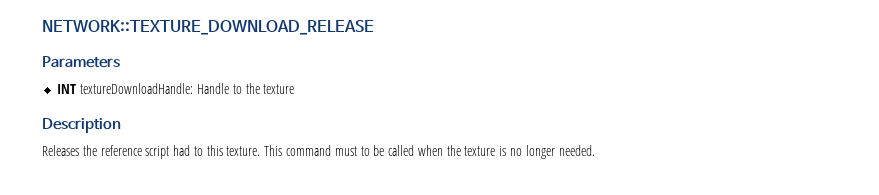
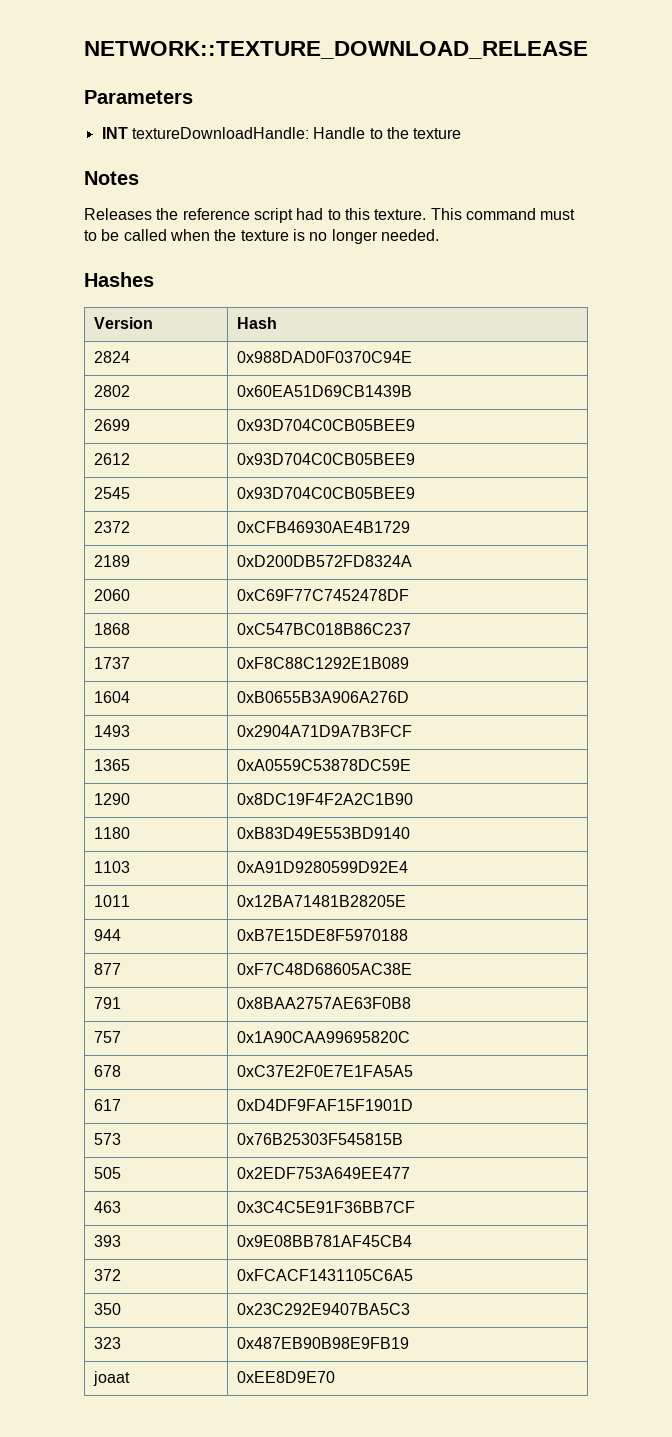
[42,118,121,133] Description -> [84,171,139,185] Notes
(595, 150) none -> [84,272,154,287] [93,317,153,329] [236,317,277,329] [93,351,130,363] [236,351,412,363] [93,385,130,397] [236,385,412,397] [93,419,130,431] [236,419,415,431] [93,453,130,465] [236,453,415,465] [93,487,130,499] [236,487,415,499] [93,521,130,533] [236,521,410,533] [93,555,130,567] [236,555,412,567] [93,589,130,601] [236,589,409,601] [93,623,130,635] [236,623,411,635] [93,657,130,669] [236,657,409,669] [93,691,130,703] [236,691,409,703] [93,725,130,737] [236,725,412,737] [93,759,130,771] [236,759,411,771] [93,793,130,805] [236,793,413,805] [93,827,130,839] [236,827,410,839] [93,861,130,873] [236,861,408,873] [93,895,130,907] [236,895,406,907] [93,929,121,941] [236,929,408,941] [93,963,121,975] [236,963,412,975] [93,997,121,1009] [236,997,411,1009] [93,1031,121,1043] [236,1031,410,1043] [93,1065,121,1077] [236,1065,413,1077] [93,1099,121,1111] [236,1099,413,1111] [93,1133,121,1145] [236,1133,403,1145] [93,1167,121,1179] [236,1167,410,1179] [93,1201,121,1213] [236,1201,415,1213] [93,1235,121,1247] [236,1235,412,1247] [93,1269,121,1281] [236,1269,413,1281] [93,1303,121,1315] [236,1303,410,1315] [93,1337,121,1349] [236,1337,409,1349] [92,1371,130,1386] [236,1371,335,1383] // Hashes // Version | Hash // 2824 | 0x988DAD0F0370C94E // 2802 | 0x60EA51D69CB1439B // 2699 | 0x93D704C0CB05BEE9 // 2612 | 0x93D704C0CB05BEE9 // 2545 | 0x93D704C0CB05BEE9 // 2372 | 0xCFB46930AE4B1729 // 2189 | 0xD200DB572FD8324A // 2060 | 0xC69F77C7452478DF // 1868 | 0xC547BC018B86C237 // 1737 | 0xF8C88C1292E1B089 // 1604 | 0xB0655B3A906A276D // 1493 | 0x2904A71D9A7B3FCF // 1365 | 0xA0559C53878DC59E // 1290 | 0x8DC19F4F2A2C1B90 // 1180 | 0xB83D49E553BD9140 // 1103 | 0xA91D9280599D92E4 // 1011 | 0x12BA71481B28205E // 944 | 0xB7E15DE8F5970188 // 877 | 0xF7C48D68605AC38E // 791 | 0x8BAA2757AE63F0B8 // 757 | 0x1A90CAA99695820C // 678 | 0xC37E2F0E7E1FA5A5 // 617 | 0xD4DF9FAF15F1901D // 573 | 0x76B25303F545815B // 505 | 0x2EDF753A649EE477 // 463 | 0x3C4C5E91F36BB7CF // 393 | 0x9E08BB781AF45CB4 // 372 | 0xFCACF1431105C6A5 // 350 | 0x23C292E9407BA5C3 // 323 | 0x487EB90B98E9FB19 // joaat | 0xEE8D9E70

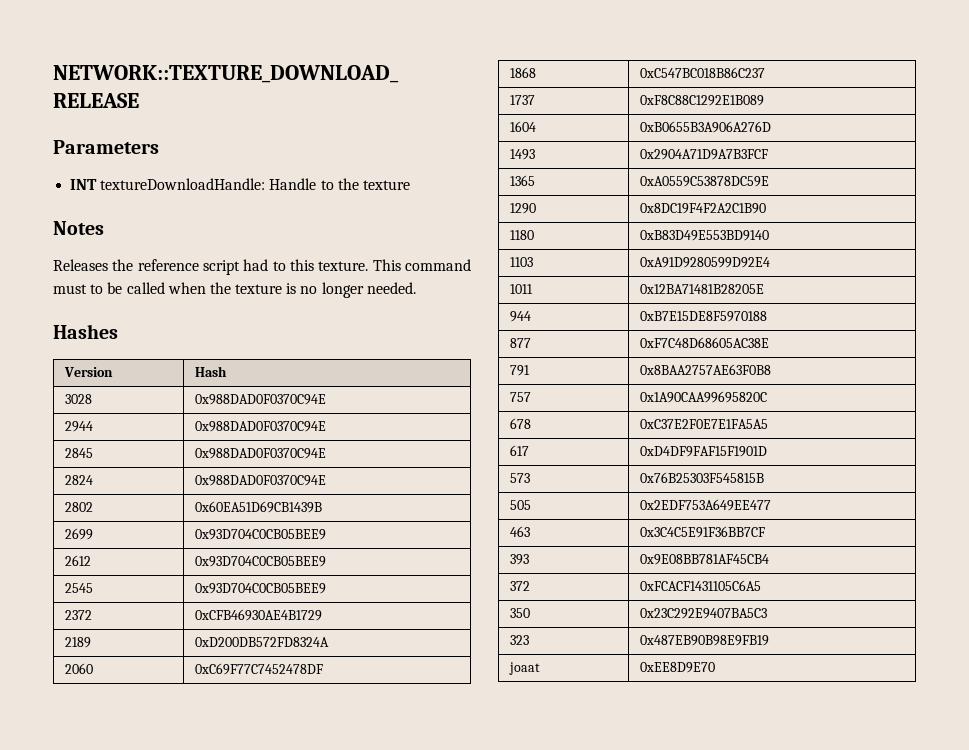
(277, 323) none -> [65,394,93,404] [195,394,327,405] [65,421,94,432] [195,421,327,432] [65,448,94,458] [195,448,327,459] // 3028 | 0x988DAD0F0370C94E // 2944 | 0x988DAD0F0370C94E // 2845 | 0x988DAD0F0370C94E

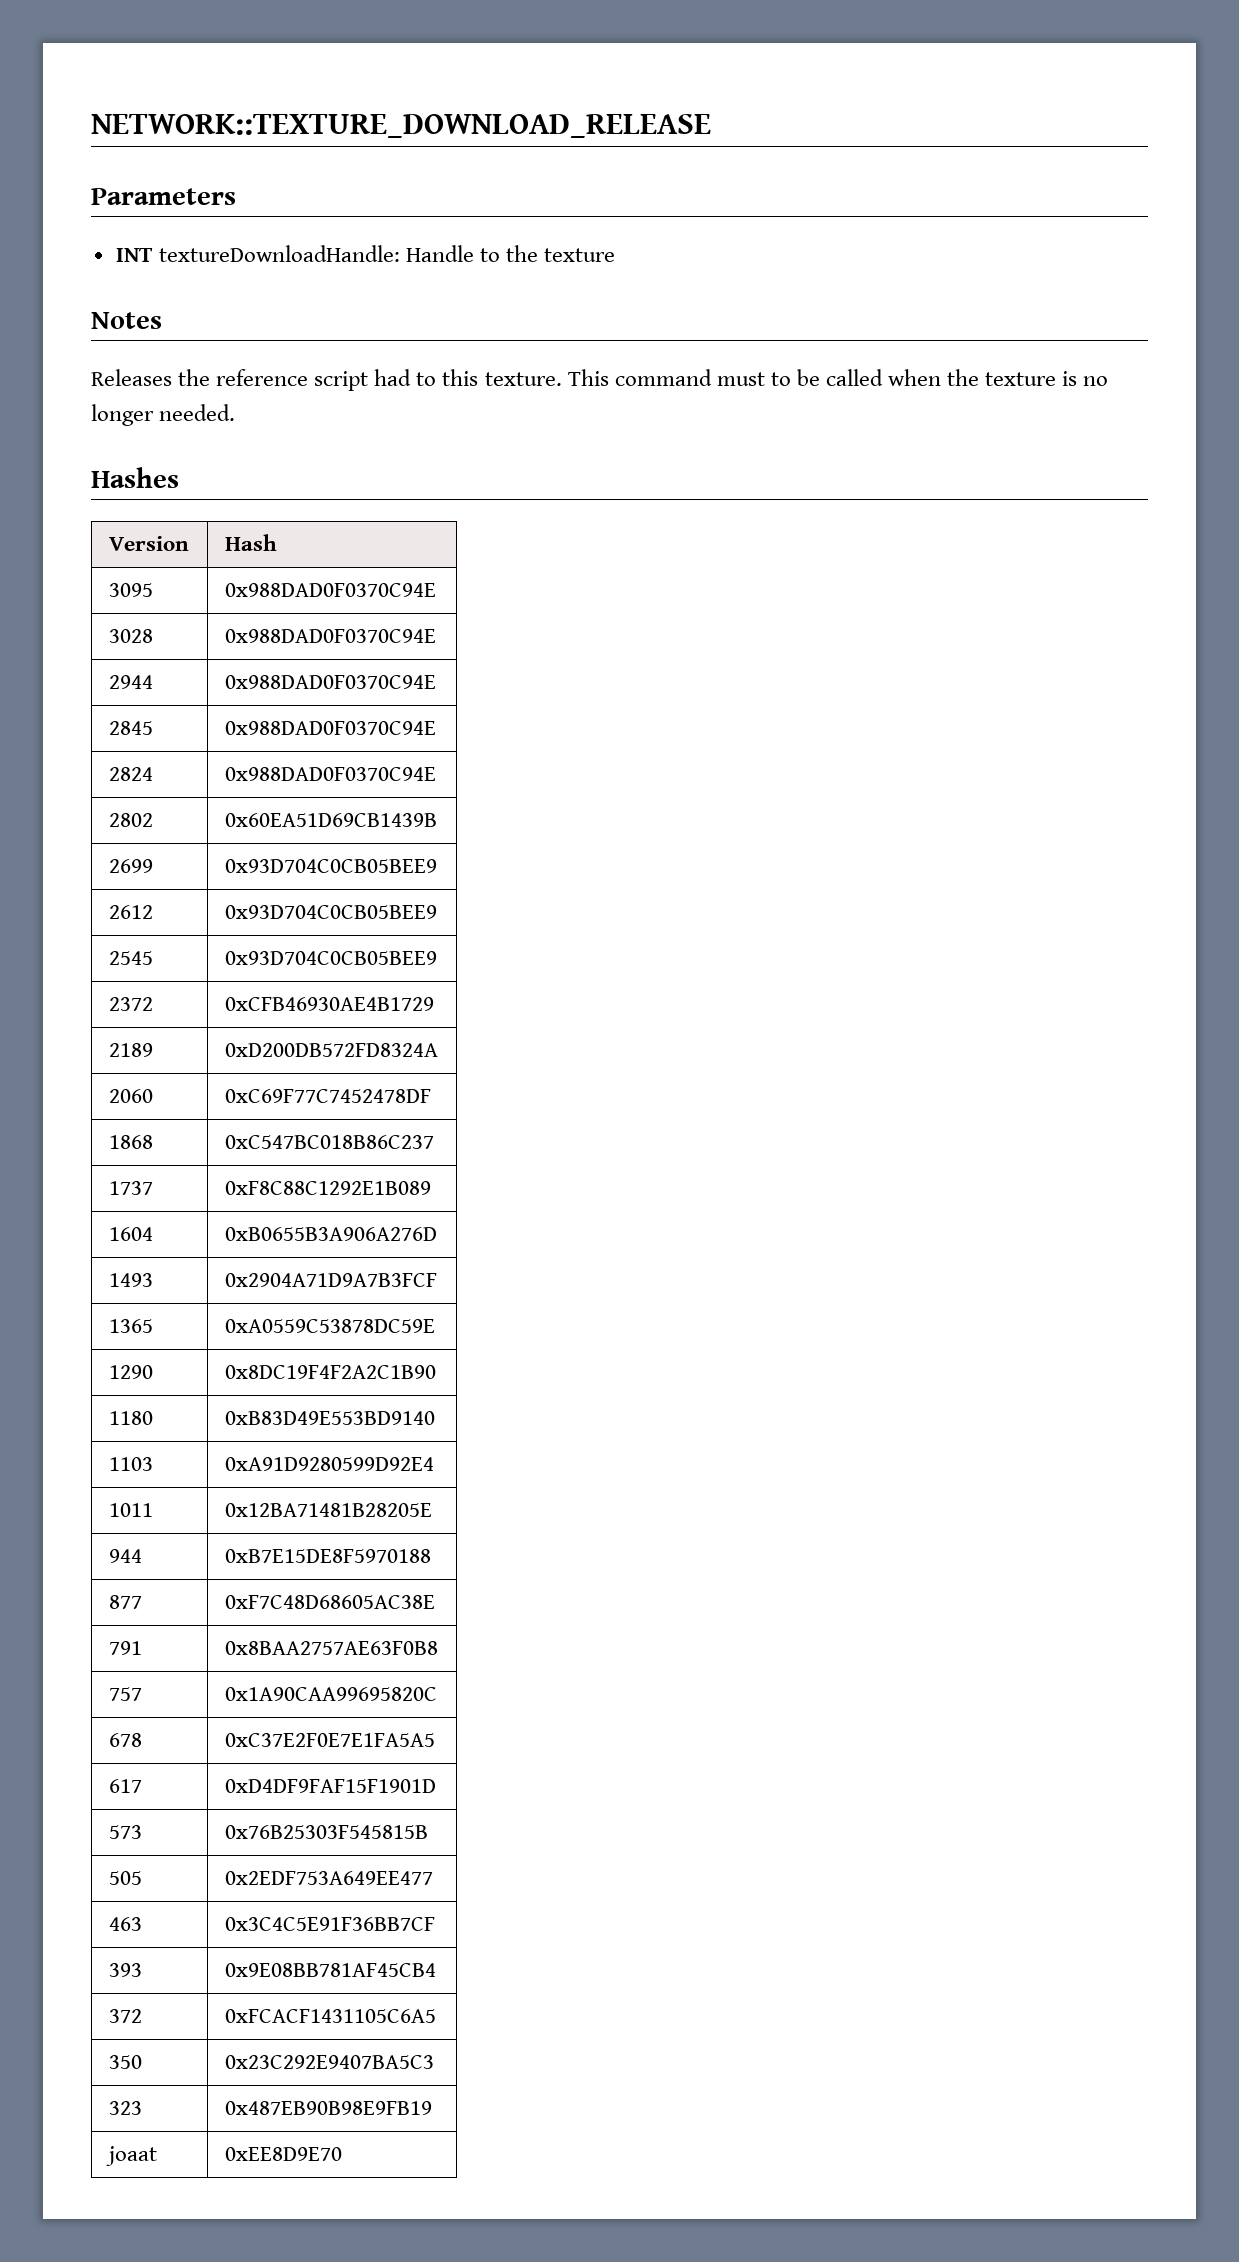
(228, 371) none -> [108,583,153,597] [224,583,436,597] // 3095 | 0x988DAD0F0370C94E

